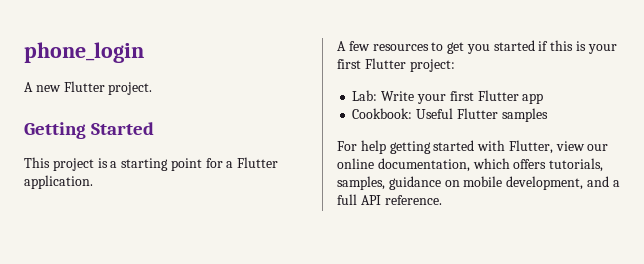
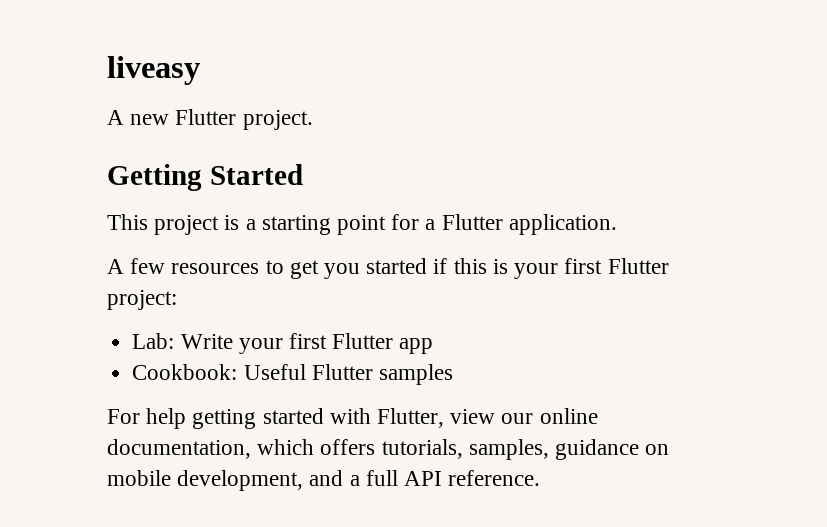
[24,42,144,63] phone_login -> [107,56,200,85] liveasy

